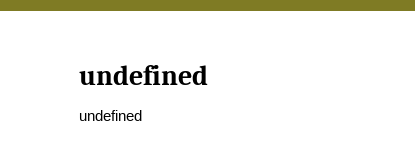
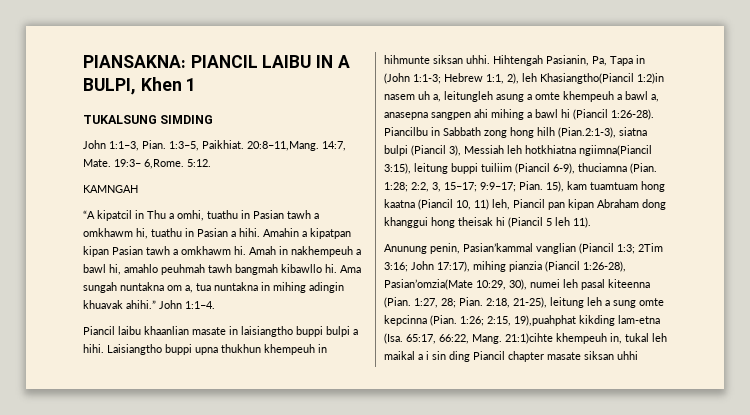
[79,65,208,85] [79,110,142,121] undefined // undefined -> [83,55,350,68] [83,77,197,95] [83,115,214,124] [83,140,346,151] [83,159,211,169] [83,185,138,193] [83,210,319,221] [83,228,351,239] [83,246,361,257] [83,264,361,275] [83,282,344,293] [83,300,215,309] [83,326,358,337] [83,344,327,355] [384,55,645,66] [384,73,664,84] [384,91,659,102] [384,109,654,120] [384,127,647,138] [384,145,652,156] [384,163,657,174] [384,181,665,192] [384,199,666,210] [384,217,591,228] [384,243,663,254] [384,261,626,272] [384,279,650,290] [384,297,664,308] [384,315,660,326] [384,333,667,344] [384,351,638,362] PIANSAKNA: PIANCIL LAIBU IN A BULPI, Khen 1 // TUKALSUNG SIMDING // John 1:1–3, Pian. 1:3–5, Paikhiat. 20:8–11,Mang. 14:7, Mate. 19:3– 6,Rome. 5:12. // KAMNGAH // “A kipatcil in Thu a omhi, tuathu in Pasian tawh a omkhawm hi, tuathu in Pasian a hihi. Amahin a kipatpan kipan Pasian tawh a omkhawm hi. Amah in nakhempeuh a bawl hi, amahlo peuhmah tawh bangmah kibawllo hi. Ama sungah nuntakna om a, tua nuntakna in mihing adingin khuavak ahihi.” John 1:1–4. // Piancil laibu khaanlian masate in laisiangtho buppi bulpi a hihi. Laisiangtho buppi upna thukhun khempeuh in hihmunte siksan uhhi. Hihtengah Pasianin, Pa, Tapa in (John 1:1-3; Hebrew 1:1, 2), leh Khasiangtho(Piancil 1:2)in nasem uh a, leitungleh asung a omte khempeuh a bawl a, anasepna sangpen ahi mihing a bawl hi (Piancil 1:26-28). Piancilbu in Sabbath zong hong hilh (Pian.2:1-3), siatna bulpi (Piancil 3), Messiah leh hotkhiatna ngiimna(Piancil 3:15), leitung buppi tuiliim (Piancil 6-9), thuciamna (Pian. 1:28; 2:2, 3, 15–17; 9:9–17; Pian. 15), kam tuamtuam hong kaatna (Piancil 10, 11) leh, Piancil pan kipan Abraham dong khanggui hong theisak hi (Piancil 5 leh 11). // Anunung penin, Pasian’kammal vanglian (Piancil 1:3; 2Tim 3:16; John 17:17), mihing pianzia (Piancil 1:26-28), Pasian’omzia(Mate 10:29, 30), numei leh pasal kiteenna (Pian. 1:27, 28; Pian. 2:18, 21-25), leitung leh a sung omte kepcinna (Pian. 1:26; 2:15, 19),puahphat kikding lam-etna (Isa. 65:17, 66:22, Mang. 21:1)cihte khempeuh in, tukal leh maikal a i sin ding Piancil chapter masate siksan uhhi

